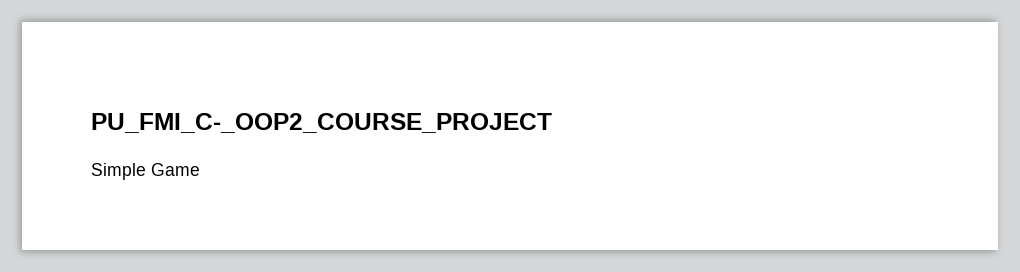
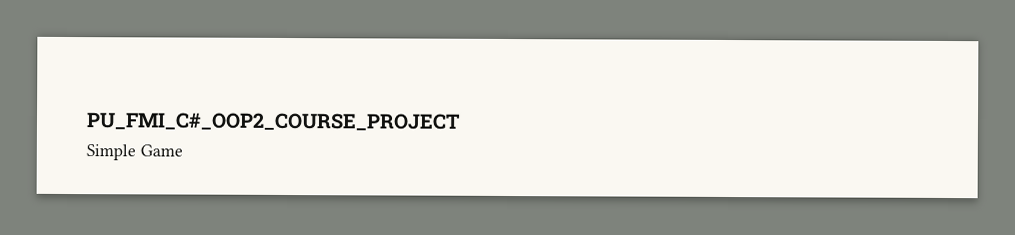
[91,113,552,133] PU_FMI_C-_OOP2_COURSE_PROJECT -> [86,112,461,131] PU_FMI_C#_OOP2_COURSE_PROJECT

